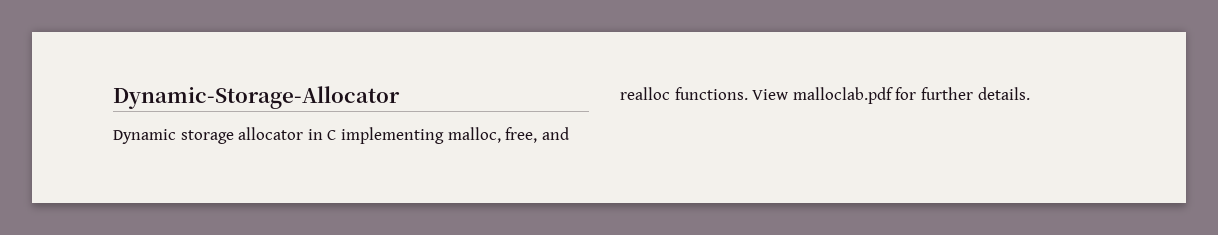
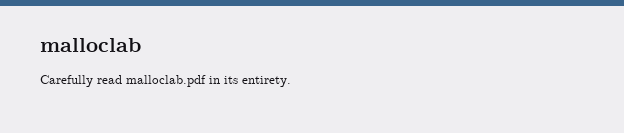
[113,86,400,109] [113,127,569,144] [620,87,1030,104] Dynamic-Storage-Allocator // Dynamic storage allocator in C implementing malloc, free, and realloc functions. View malloclab.pdf for further details. -> [40,38,141,52] [40,75,291,87] malloclab // Carefully read malloclab.pdf in its entirety.

